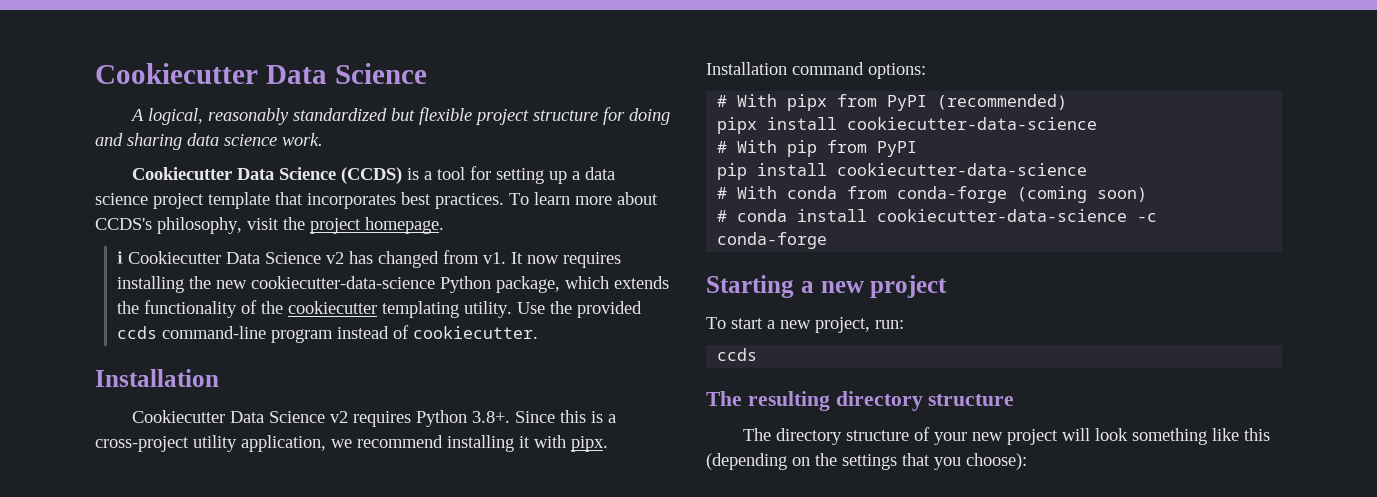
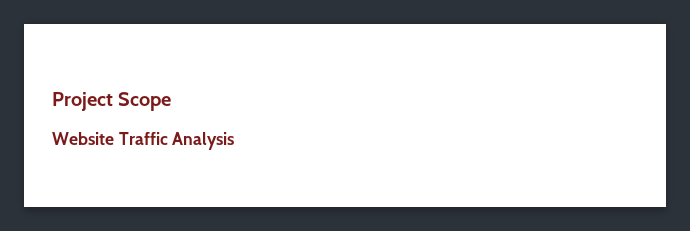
[95,63,427,84] [129,107,670,125] [95,133,323,150] [131,166,615,184] [95,192,658,209] [95,217,444,234] [117,250,622,268] [117,276,670,293] [117,300,643,318] [117,325,539,343] [95,369,219,387] [131,410,616,427] [95,435,608,452] [706,62,926,79] [717,94,1068,111] [717,117,1098,134] [717,140,918,157] [717,163,1088,180] [717,186,1148,203] [717,209,1158,222] [717,232,828,249] [706,275,948,298] [706,317,904,333] [717,348,758,361] [706,391,1015,411] [742,427,1270,445] [706,453,1027,470] Cookiecutter Data Science // A logical, reasonably standardized but flexible project structure for doing and sharing data science work. // Cookiecutter Data Science (CCDS) is a tool for setting up a data science project template that incorporates best practices. To learn more about CCDS's philosophy, visit the project homepage. // ℹ Cookiecutter Data Science v2 has changed from v1. It now requires installing the new cookiecutter-data-science Python package, which extends the functionality of the cookiecutter templating utility. Use the provided ccds command-line program instead of cookiecutter. // Installation // Cookiecutter Data Science v2 requires Python 3.8+. Since this is a cross-project utility application, we recommend installing it with pipx. Installation command options: // # With pipx from PyPI (recommended) // pipx install cookiecutter-data-science // # With pip from PyPI // pip install cookiecutter-data-science // # With conda from conda-forge (coming soon) // # conda install cookiecutter-data-science -c conda-forge // Starting a new project // To start a new project, run: // ccds // The resulting directory structure // The directory structure of your new project will look something like this (depending on the settings that you choose): -> [52,92,172,111] [52,132,235,150] Project Scope // Website Traffic Analysis

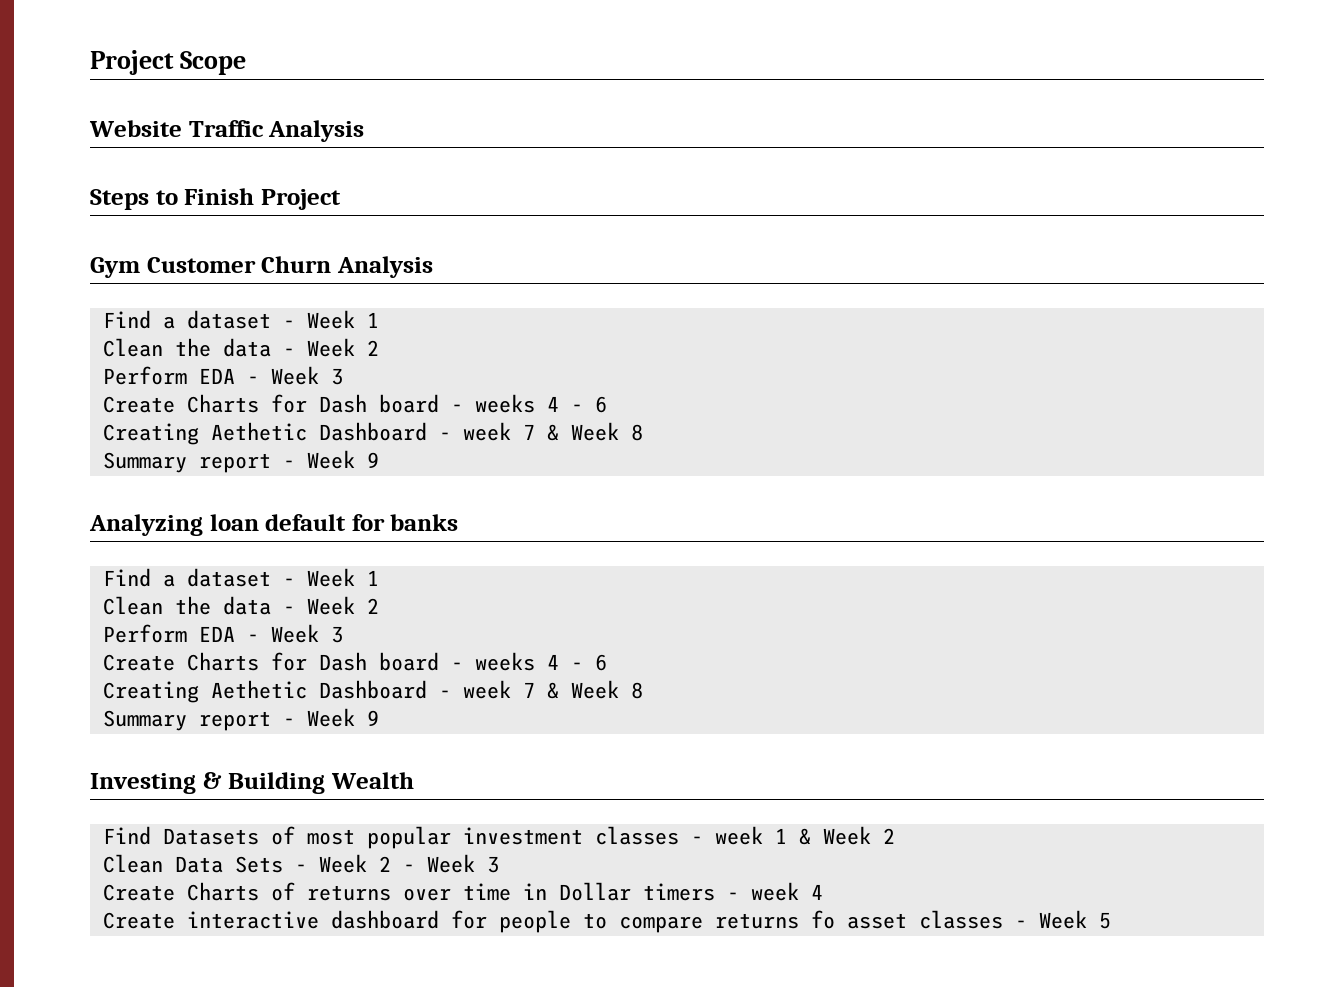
(235, 141) none -> [90,188,341,210] [90,256,433,278] [103,310,380,329] [103,338,380,357] [103,366,344,385] [103,394,608,413] [103,422,644,445] [103,450,380,473] [89,514,459,536] [103,568,380,587] [103,596,380,615] [103,624,344,643] [103,652,608,671] [103,680,644,703] [103,708,380,731] [90,772,414,794] [103,826,896,849] [103,854,500,873] [103,882,824,901] [103,910,1112,933] // Steps to Finish Project // Gym Customer Churn Analysis // Find a dataset - Week 1 // Clean the data - Week 2 // Perform EDA - Week 3 // Create Charts for Dash board - weeks 4 - 6 // Creating Aethetic Dashboard - week 7 & Week 8 // Summary report - Week 9 // Analyzing loan default for banks // Find a dataset - Week 1 // Clean the data - Week 2 // Perform EDA - Week 3 // Create Charts for Dash board - weeks 4 - 6 // Creating Aethetic Dashboard - week 7 & Week 8 // Summary report - Week 9 // Investing & Building Wealth // Find Datasets of most popular investment classes - week 1 & Week 2 // Clean Data Sets - Week 2 - Week 3 // Create Charts of returns over time in Dollar timers - week 4 // Create interactive dashboard for people to compare returns fo asset classes - Week 5

